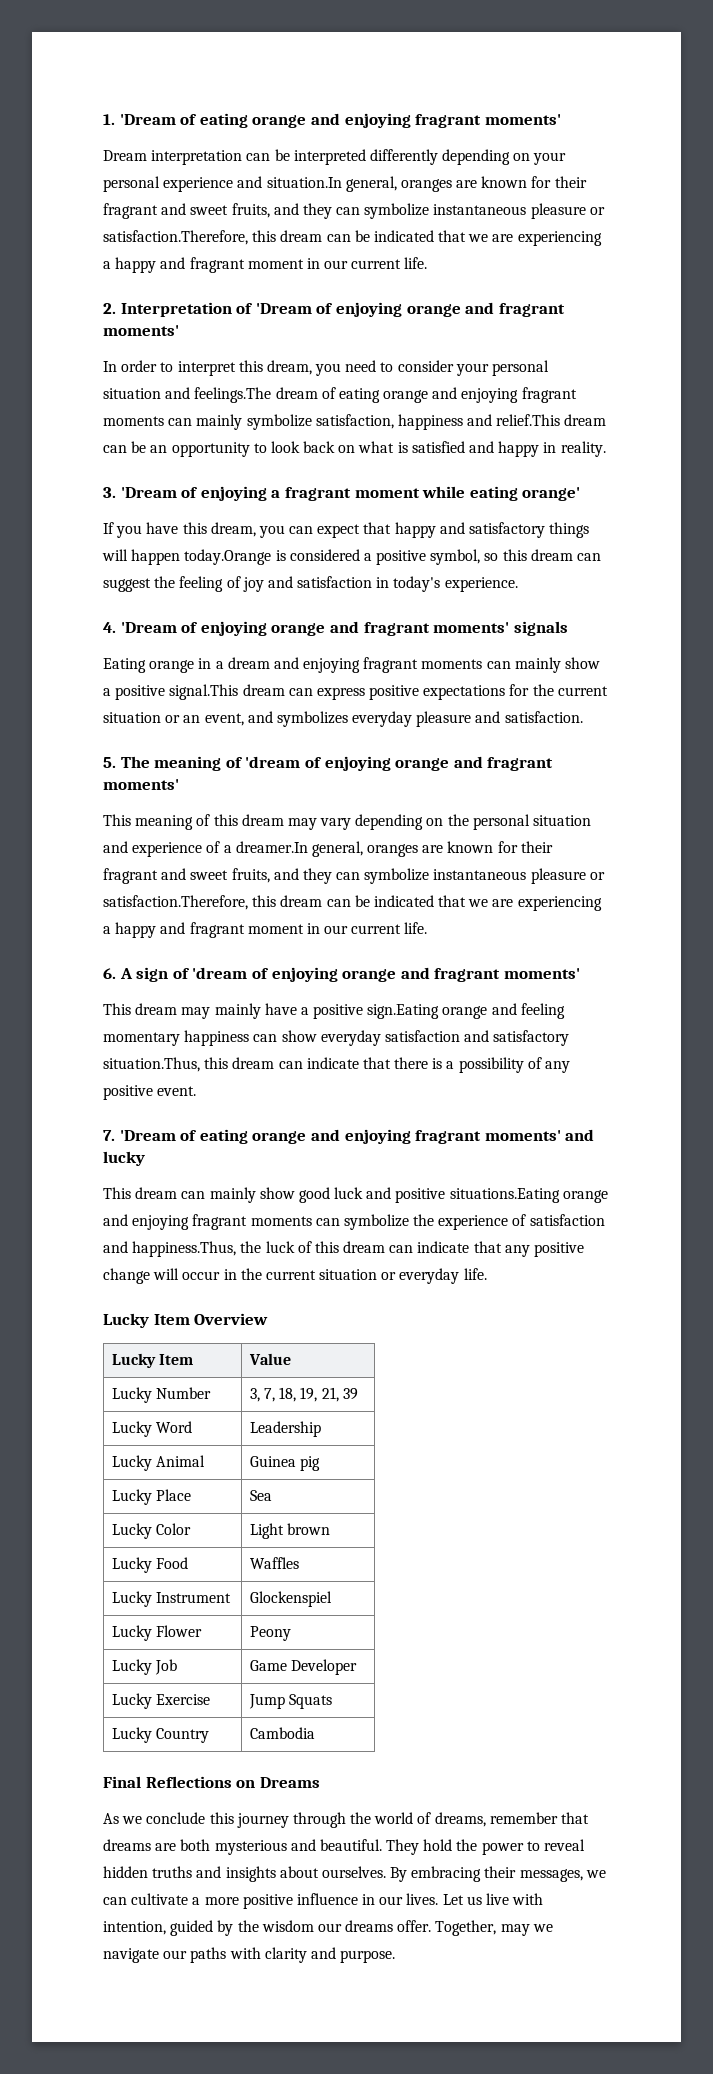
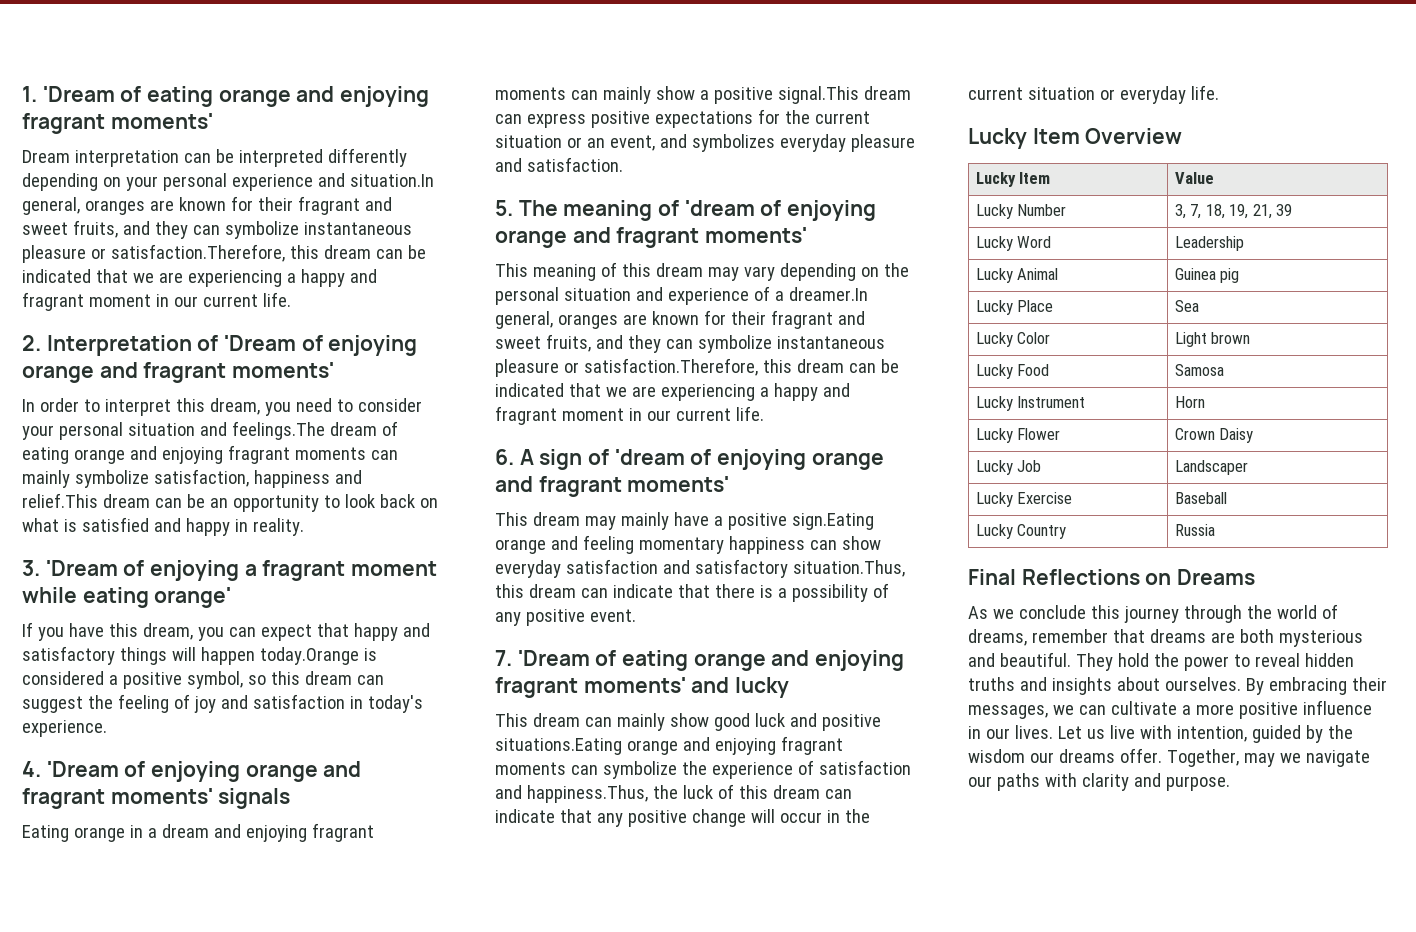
[249,1557,299,1569] Waffles -> [1175,364,1225,376] Samosa
[249,1591,332,1607] Glockenspiel -> [1175,396,1206,408] Horn
[249,1626,291,1641] Peony -> [1175,428,1254,443] Crown Daisy
[249,1659,358,1675] Game Developer -> [1175,460,1249,475] Landscaper
[248,1694,333,1709] Jump Squats -> [1175,492,1228,504] Baseball
[249,1727,315,1739] Cambodia -> [1175,524,1216,536] Russia

